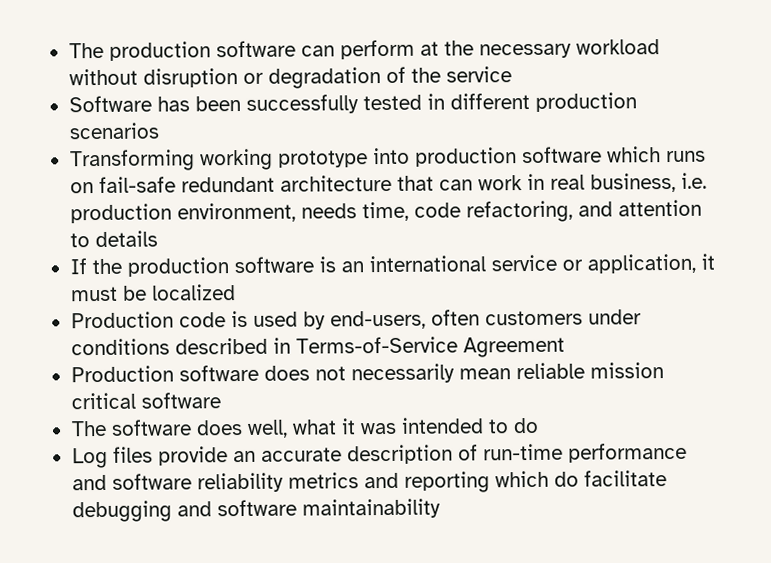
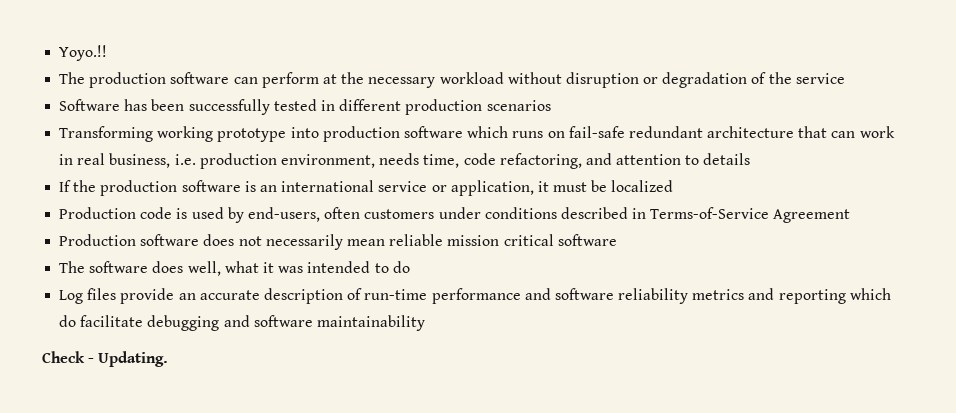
(68, 50) none -> [59,45,108,61] Yoyo.!! //
(441, 508) none -> [42,351,169,367] // Check - Updating.

